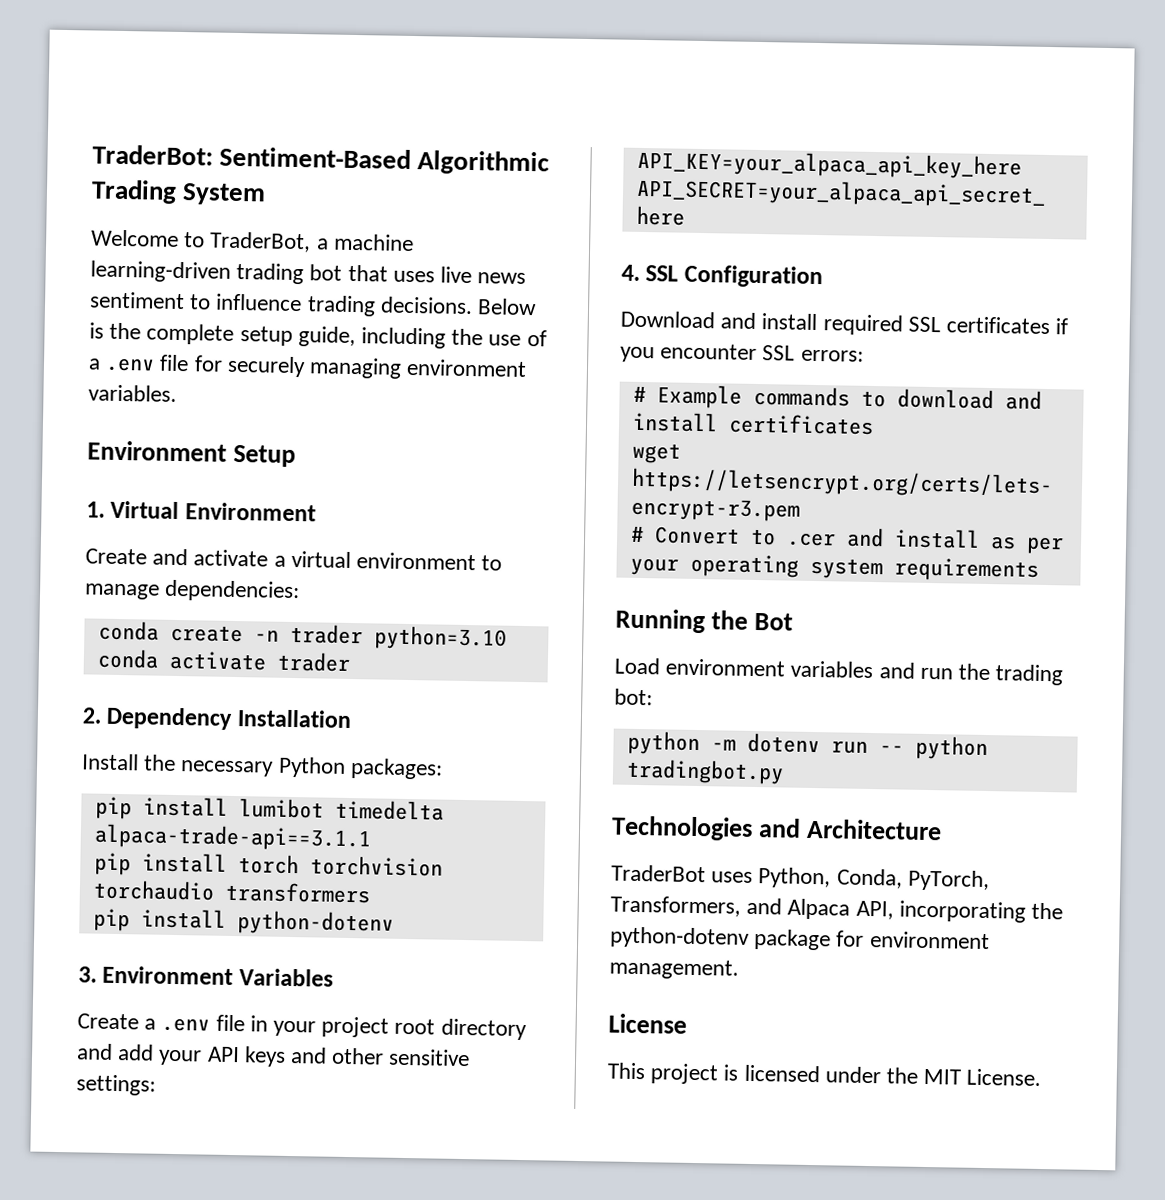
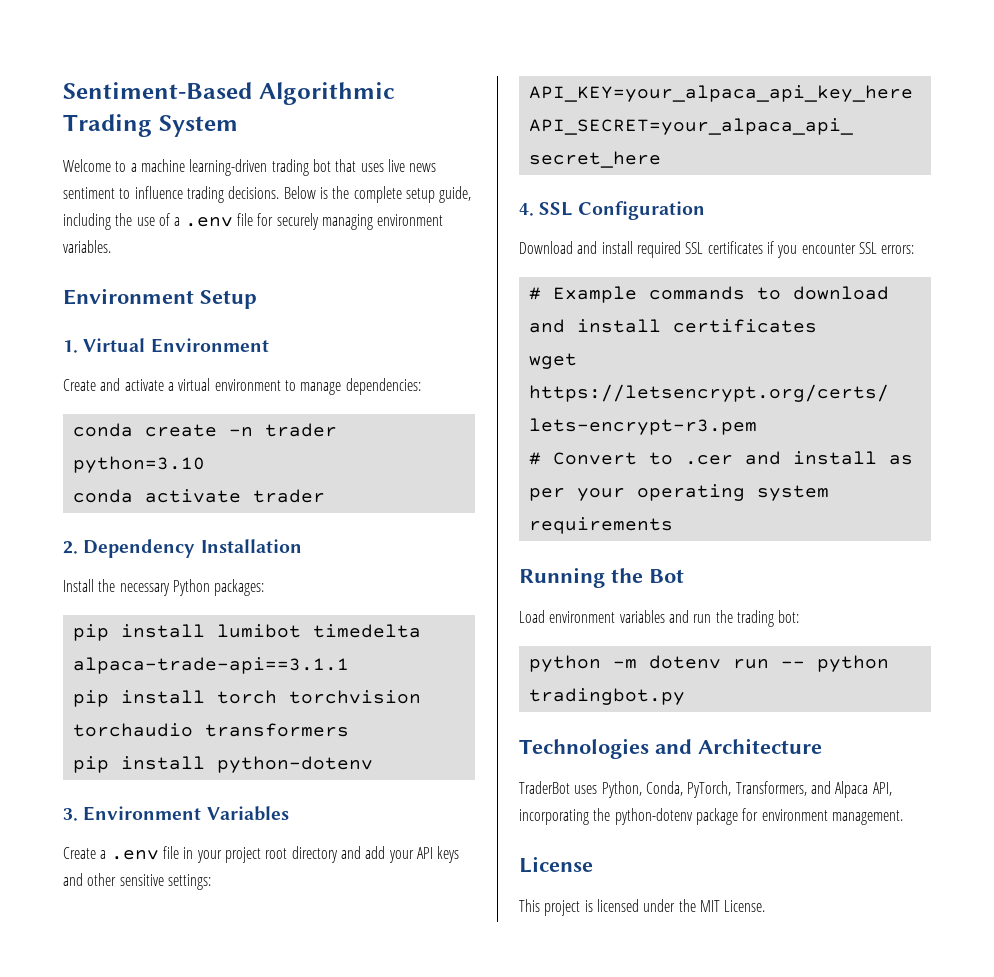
[92,144,213,166] TraderBot: -> (63, 90) none
[209,231,312,253] TraderBot, -> (127, 166) none

